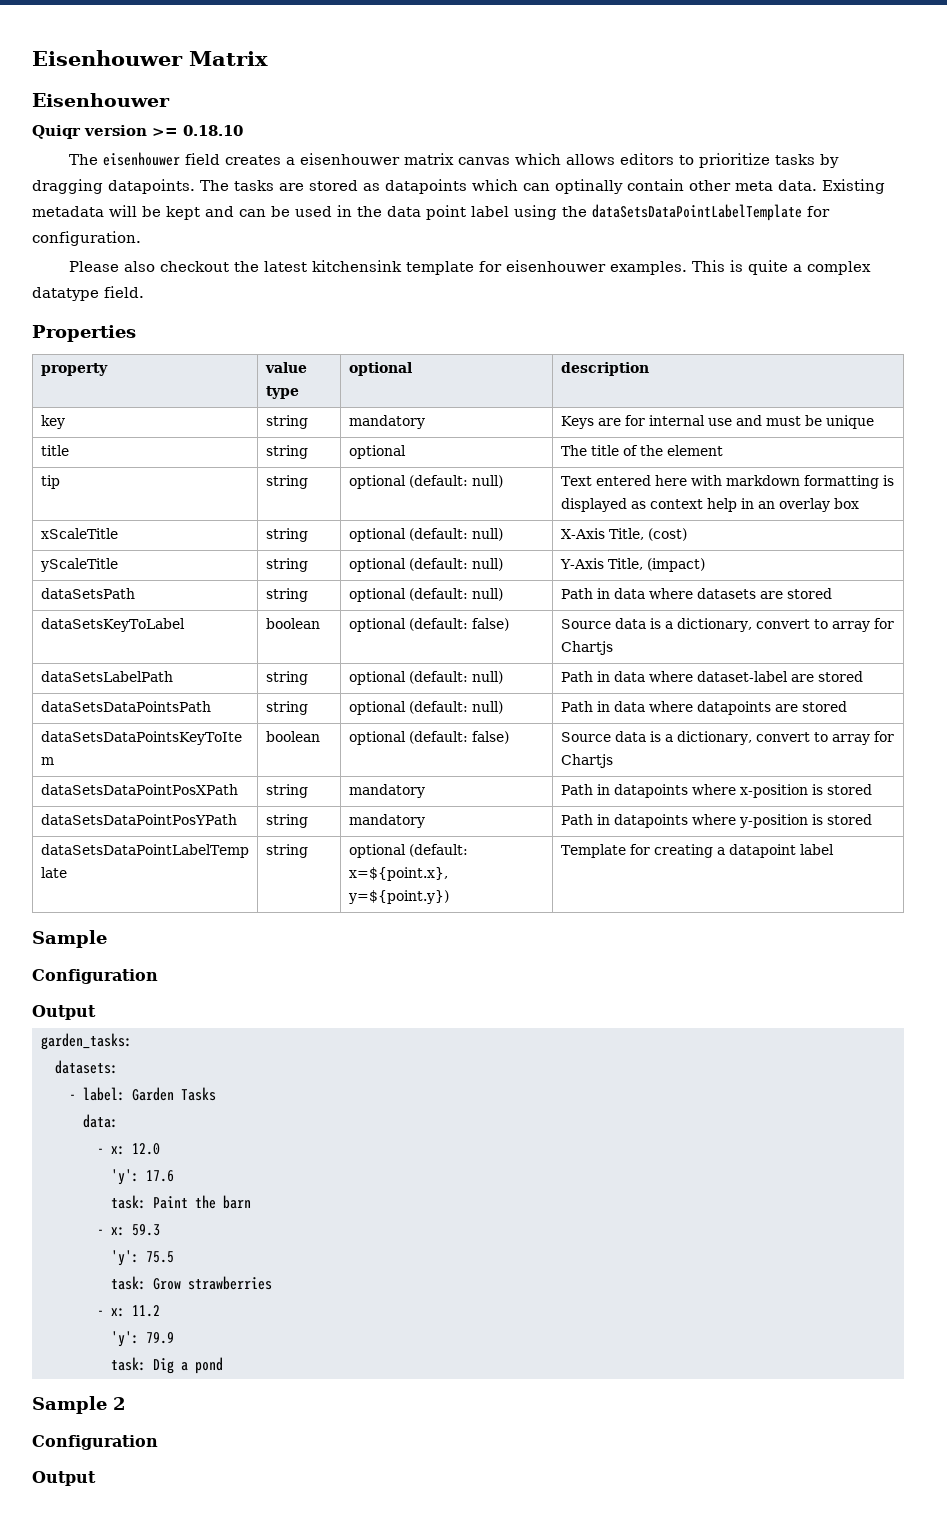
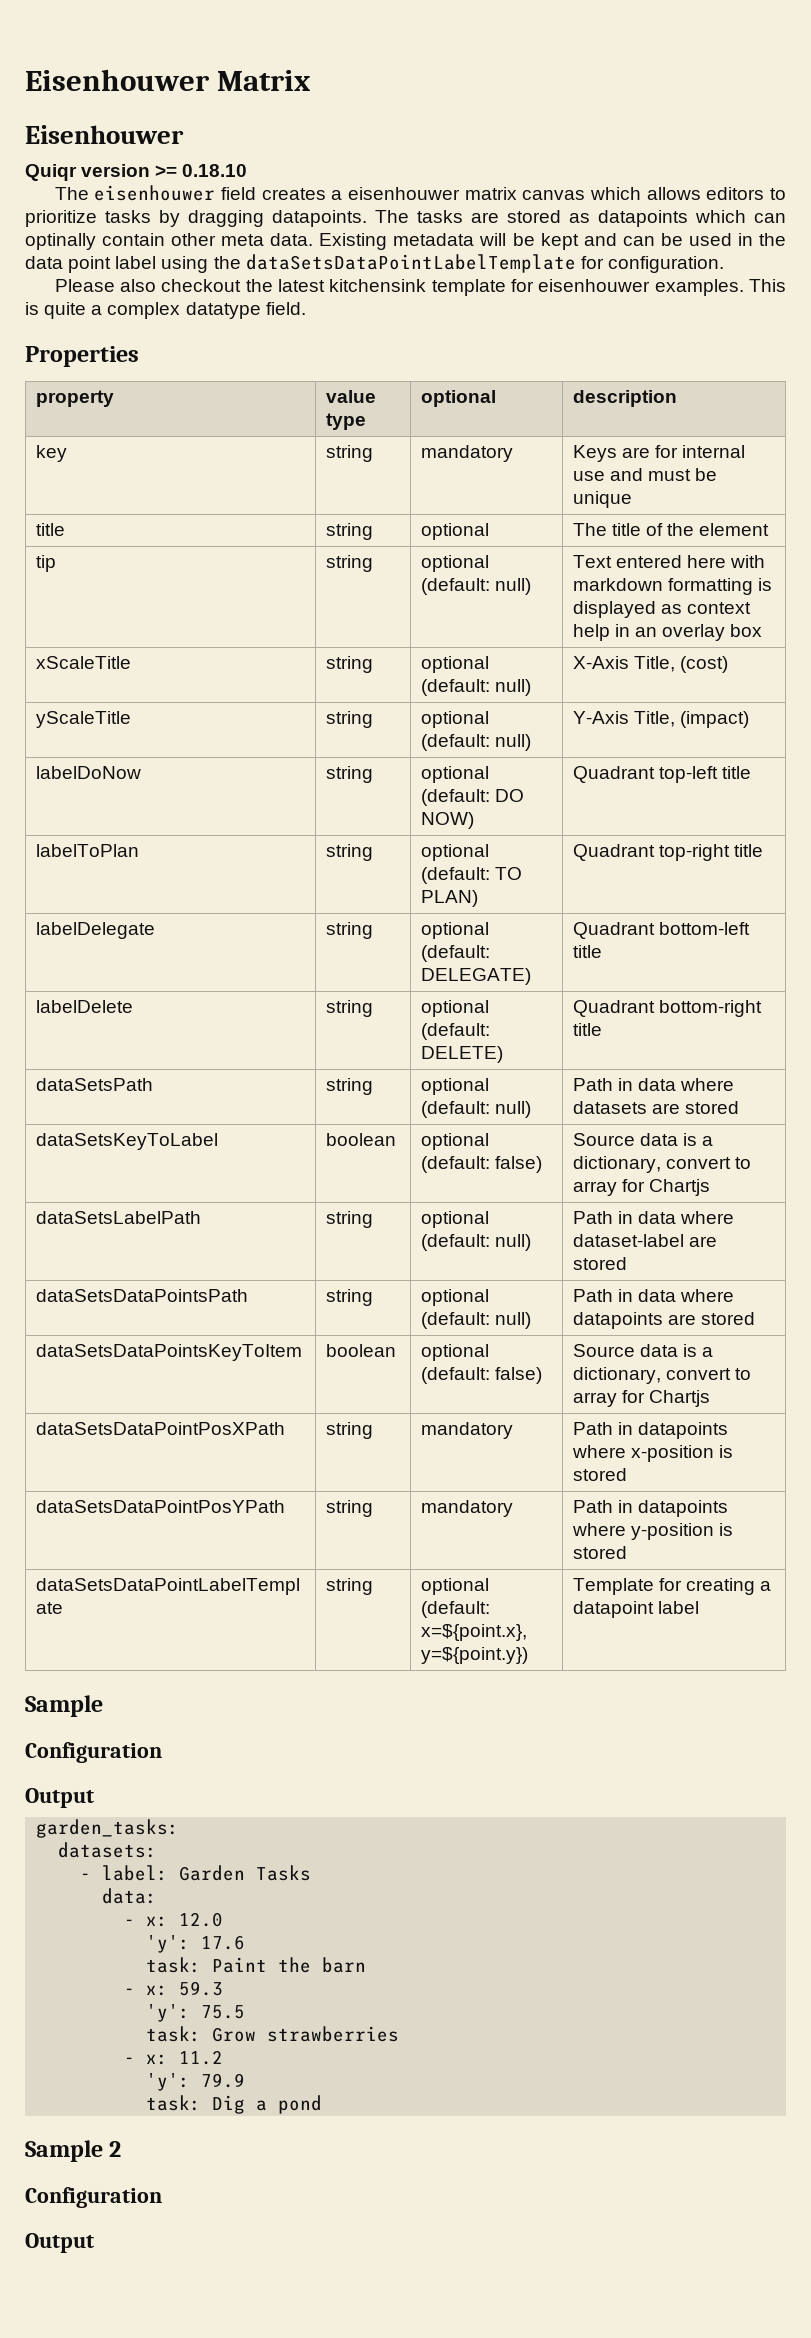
(705, 565) none -> [35,766,141,779] [325,766,373,783] [420,766,489,783] [420,789,524,806] [420,812,474,829] [572,766,752,783] [35,844,139,857] [325,844,373,861] [420,844,489,861] [420,867,522,884] [420,890,478,907] [572,844,764,861] [35,922,155,939] [325,922,373,939] [420,922,489,939] [420,945,490,962] [420,968,531,985] [572,922,750,939] [572,945,602,958] [35,1000,133,1013] [325,1000,373,1017] [420,1000,489,1017] [420,1023,490,1040] [420,1046,503,1063] [572,1000,762,1017] [572,1023,602,1036] // labelDoNow | string | optional (default: DO NOW) | Quadrant top-left title // labelToPlan | string | optional (default: TO PLAN) | Quadrant top-right title // labelDelegate | string | optional (default: DELEGATE) | Quadrant bottom-left title // labelDelete | string | optional (default: DELETE) | Quadrant bottom-right title

